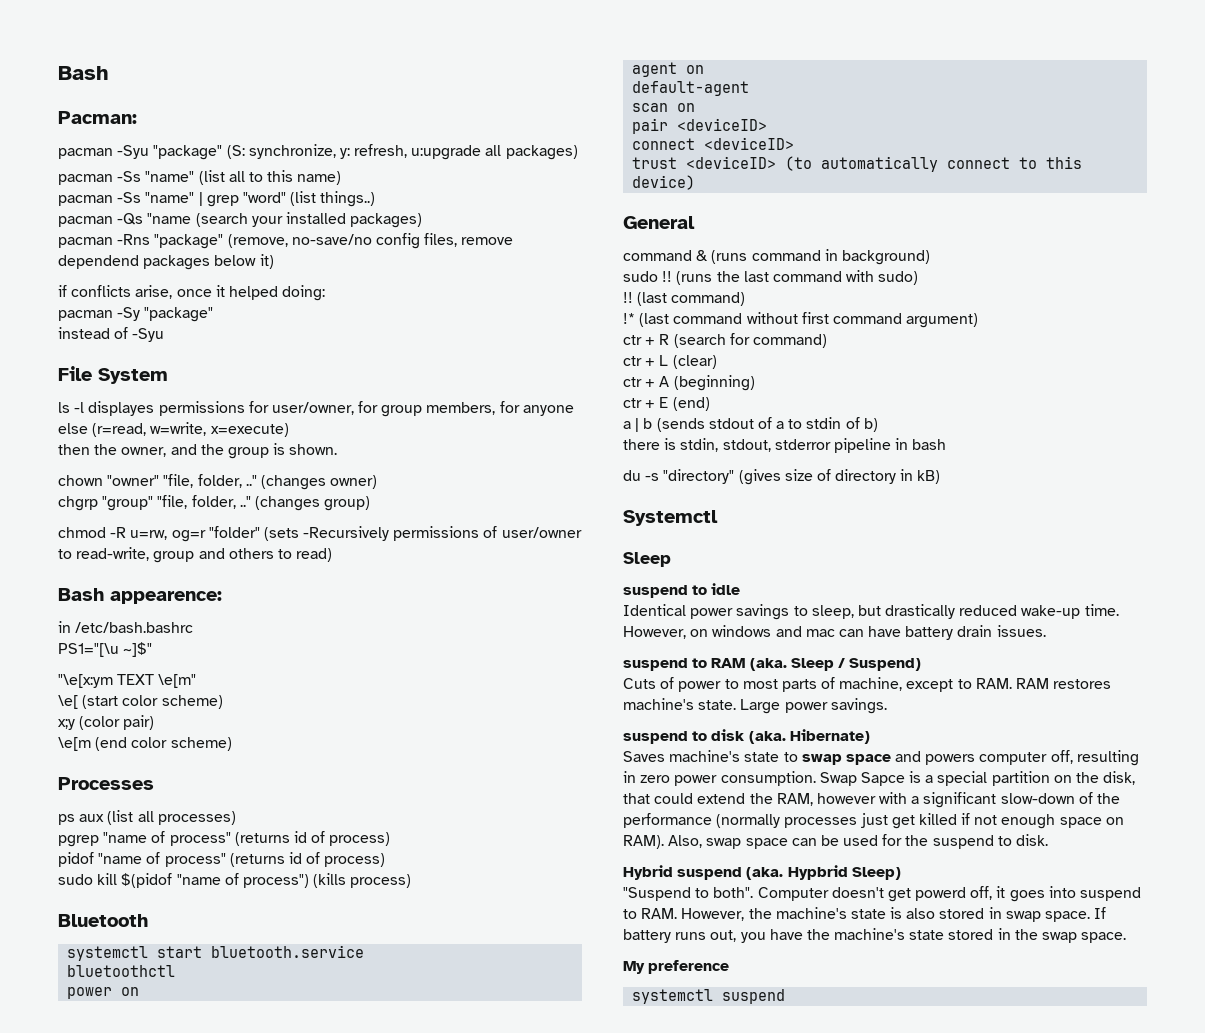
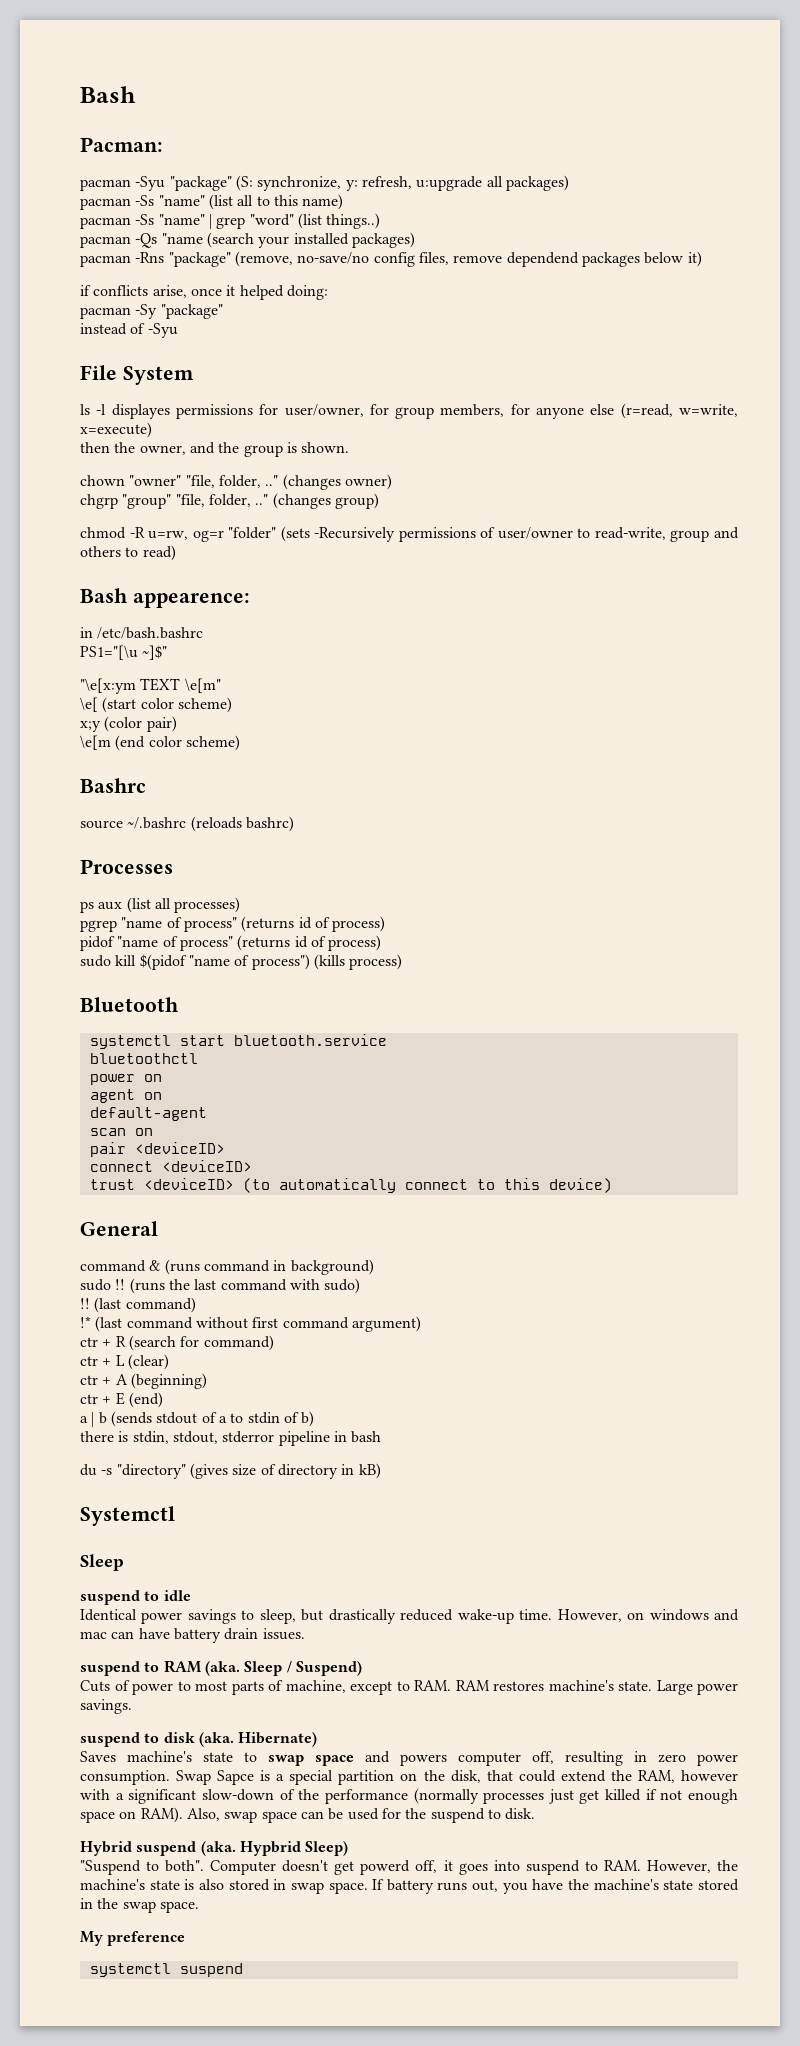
(232, 744) none -> [80,778,146,793] [80,816,294,832] // Bashrc // source ~/.bashrc (reloads bashrc)

